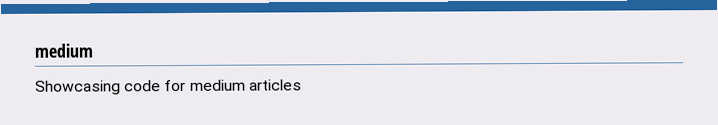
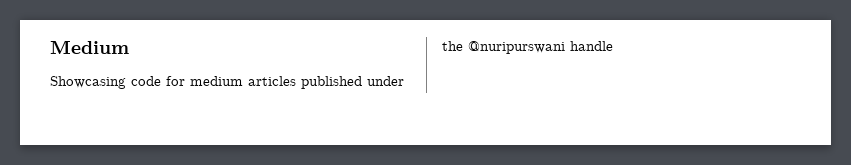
[34,43,93,58] medium -> [50,40,129,54] Medium
(302, 85) none -> [301,76,404,89] [442,41,613,54] published under the @nuripurswani handle

